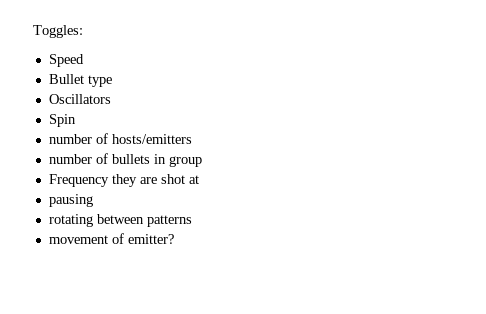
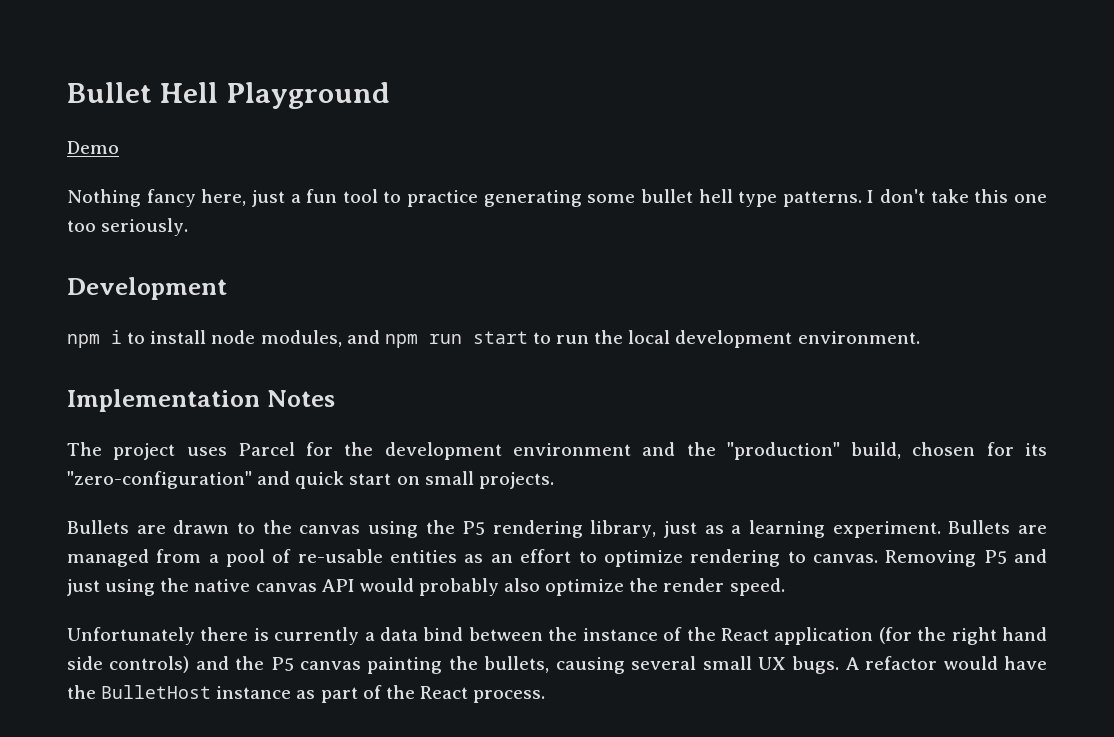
[33,25,83,38] [48,54,84,67] [48,74,112,87] [48,94,111,104] [48,114,76,127] [48,133,192,144] [48,153,202,167] [48,174,199,187] [48,194,93,207] [48,214,192,227] [48,233,174,244] Toggles: // Speed // Bullet type // Oscillators // Spin // number of hosts/emitters // number of bullets in group // Frequency they are shot at // pausing // rotating between patterns // movement of emitter? -> [67,82,390,109] [67,141,119,154] [67,189,1048,207] [67,218,189,236] [67,277,227,300] [67,330,920,348] [67,389,335,412] [67,442,1048,460] [67,471,554,489] [67,520,1047,538] [67,549,1048,567] [67,578,785,596] [67,627,1047,645] [67,656,1047,674] [67,685,546,703] Bullet Hell Playground // Demo // Nothing fancy here, just a fun tool to practice generating some bullet hell type patterns. I don't take this one too seriously. // Development // npm i to install node modules, and npm run start to run the local development environment. // Implementation Notes // The project uses Parcel for the development environment and the "production" build, chosen for its "zero-configuration" and quick start on small projects. // Bullets are drawn to the canvas using the P5 rendering library, just as a learning experiment. Bullets are managed from a pool of re-usable entities as an effort to optimize rendering to canvas. Removing P5 and just using the native canvas API would probably also optimize the render speed. // Unfortunately there is currently a data bind between the instance of the React application (for the right hand side controls) and the P5 canvas painting the bullets, causing several small UX bugs. A refactor would have the BulletHost instance as part of the React process.

